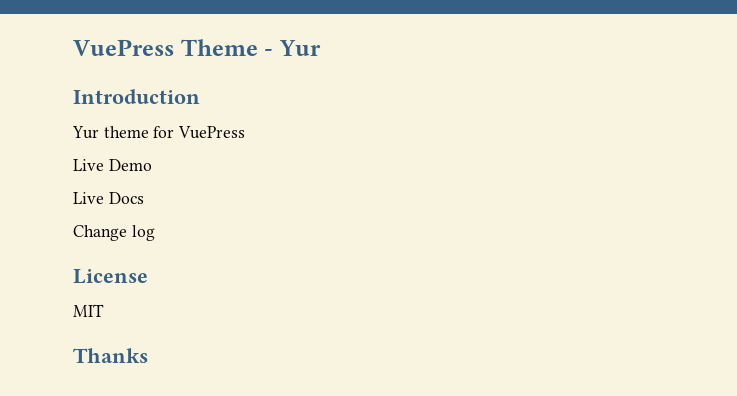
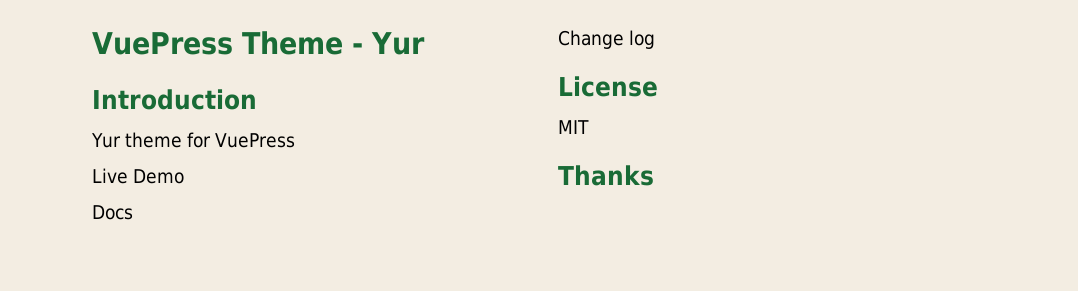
[73,192,104,204] Live -> (185, 176) none

